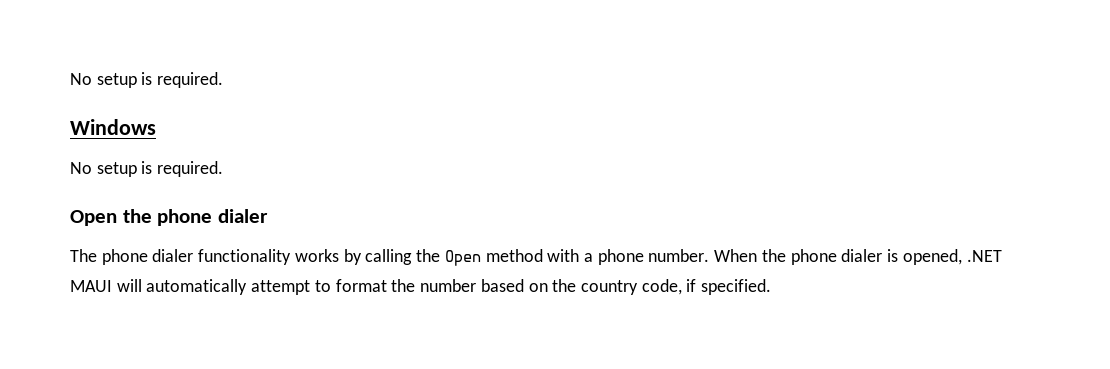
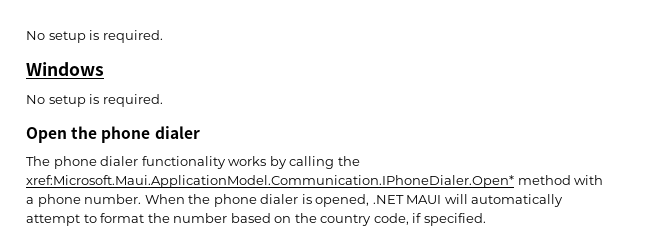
[444,250,481,266] Open -> [26,175,514,188] xref:Microsoft.Maui.ApplicationModel.Communication.IPhoneDialer.Open*

